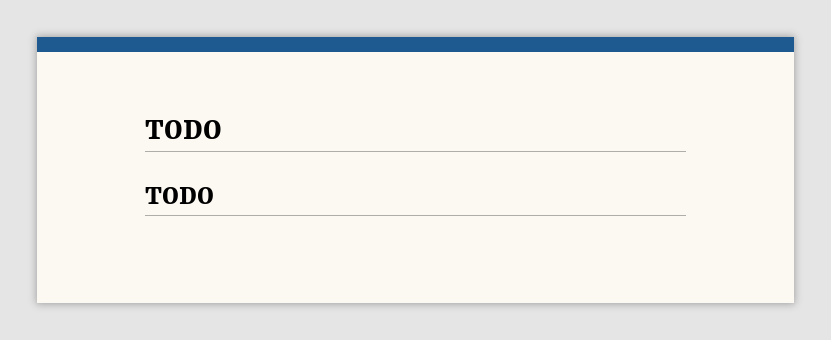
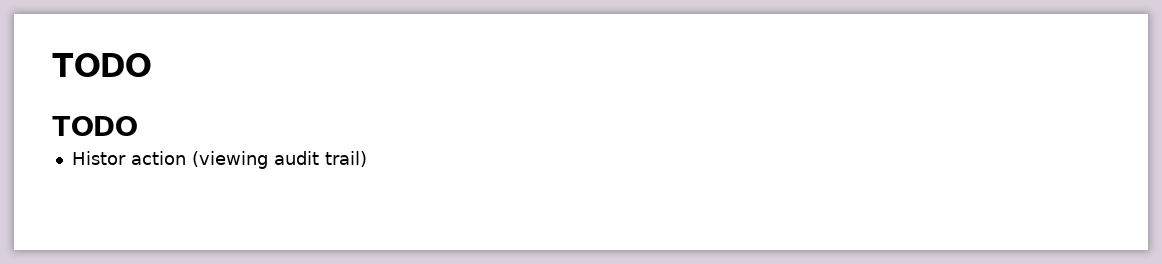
(214, 195) none -> [71,151,367,169] // Histor action (viewing audit trail)

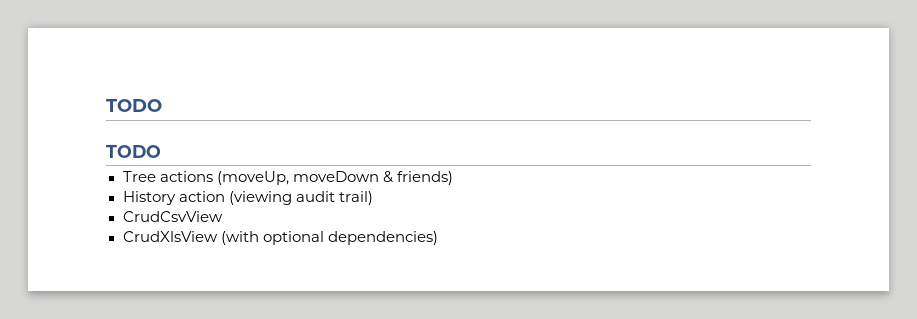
[71,151,126,165] Histor -> [122,171,453,185] [122,191,176,205] Tree actions (moveUp, moveDown & friends) // History
(367, 159) none -> [122,211,223,222] [122,231,438,245] // CrudCsvView // CrudXlsView (with optional dependencies)

